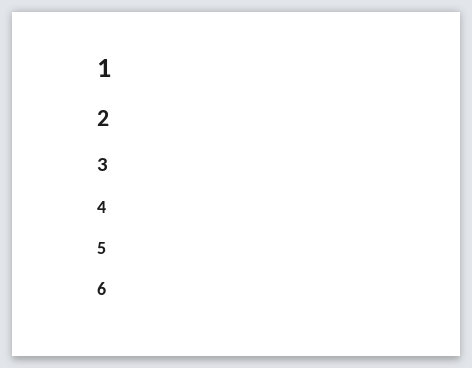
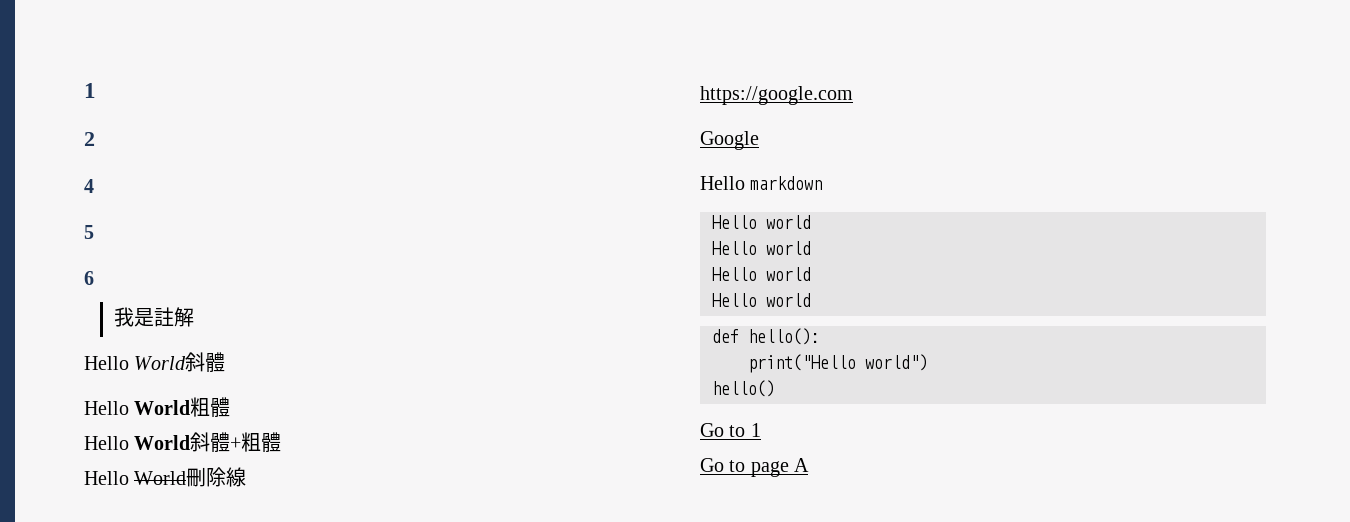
[97,158,108,171] // 3 -> (95, 139) none
(106, 288) none -> [113,307,194,327] [84,352,226,372] [84,397,231,417] [84,432,282,452] [84,467,247,487] [700,86,853,105] [700,131,759,150] [700,176,823,190] [712,215,811,229] [712,241,811,255] [712,267,811,281] [712,293,811,307] [712,328,820,345] [748,354,928,373] [712,380,775,397] [700,423,761,437] [700,458,810,477] // 我是註解 // Hello World斜體 // Hello World粗體 // Hello World斜體+粗體 // Hello World刪除線 // https://google.com // Google // Hello markdown // Hello world // Hello world // Hello world // Hello world // def hello(): // print("Hello world") // hello() // Go to 1 // Go to page A

